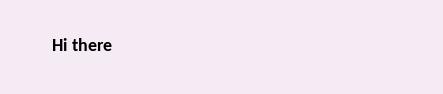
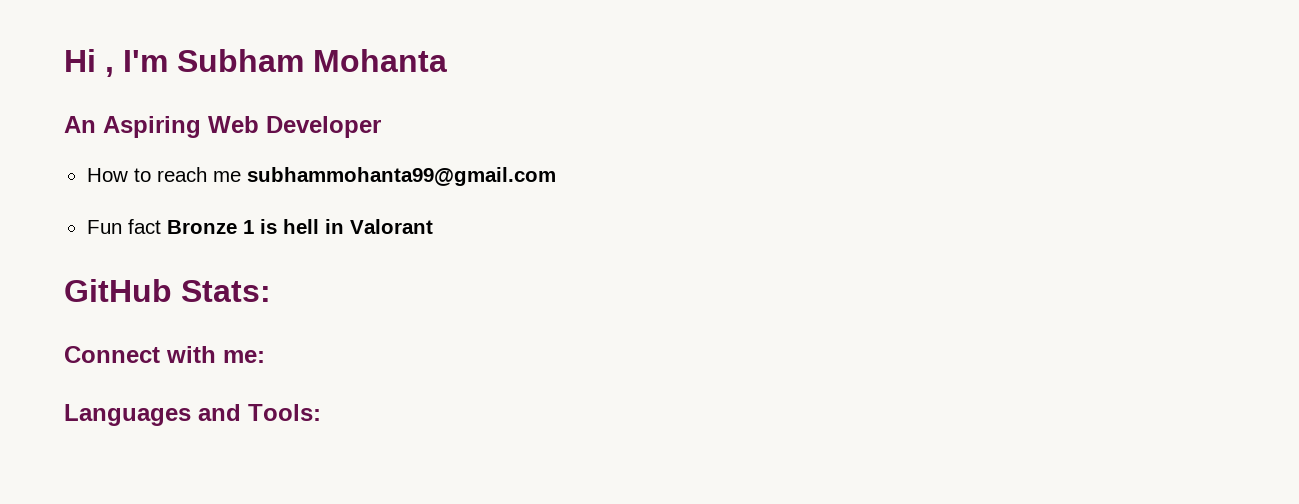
[71,38,112,51] there -> [105,49,447,77] [64,116,381,138] [86,167,556,186] [86,219,433,234] [64,279,271,302] [64,346,265,363] [64,404,321,426] , I'm Subham Mohanta // An Aspiring Web Developer // How to reach me subhammohanta99@gmail.com // Fun fact Bronze 1 is hell in Valorant // GitHub Stats: // Connect with me: // Languages and Tools:

